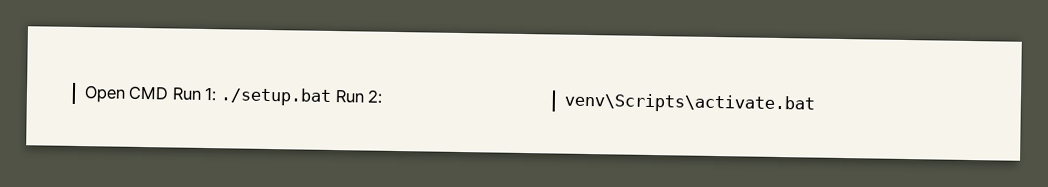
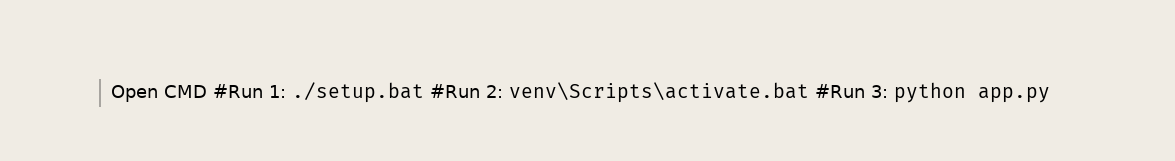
[171,86,202,101] Run -> [213,84,264,98] #Run
[334,89,365,104] Run -> [430,84,481,98] #Run
(815, 103) none -> [815,82,1051,103] #Run 3: python app.py

